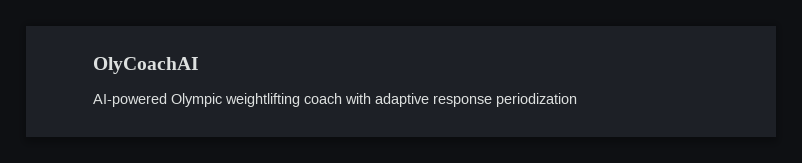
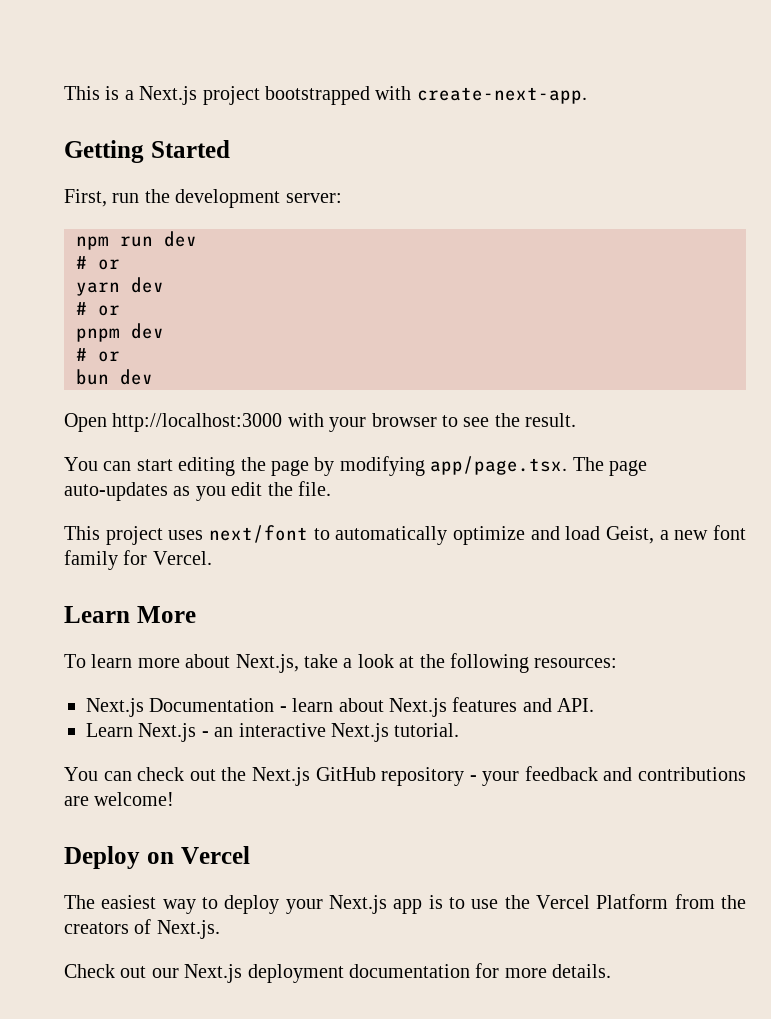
[93,57,199,74] [93,93,577,107] OlyCoachAI // AI-powered Olympic weightlifting coach with adaptive response periodization -> [64,86,587,105] [64,140,230,163] [64,189,342,208] [76,231,197,250] [76,256,120,270] [76,277,164,296] [76,302,120,316] [76,323,164,342] [76,348,120,362] [76,369,153,385] [64,413,577,432] [64,456,647,476] [64,481,331,501] [64,525,746,545] [64,550,212,570] [64,606,196,623] [64,653,618,673] [86,697,595,717] [86,723,460,742] [64,766,746,786] [64,792,175,806] [64,846,250,869] [64,894,747,914] [64,919,220,939] [64,963,612,983] This is a Next.js project bootstrapped with create-next-app. // Getting Started // First, run the development server: // npm run dev // # or // yarn dev // # or // pnpm dev // # or // bun dev // Open http://localhost:3000 with your browser to see the result. // You can start editing the page by modifying app/page.tsx. The page auto-updates as you edit the file. // This project uses next/font to automatically optimize and load Geist, a new font family for Vercel. // Learn More // To learn more about Next.js, take a look at the following resources: // Next.js Documentation - learn about Next.js features and API. // Learn Next.js - an interactive Next.js tutorial. // You can check out the Next.js GitHub repository - your feedback and contributions are welcome! // Deploy on Vercel // The easiest way to deploy your Next.js app is to use the Vercel Platform from the creators of Next.js. // Check out our Next.js deployment documentation for more details.

